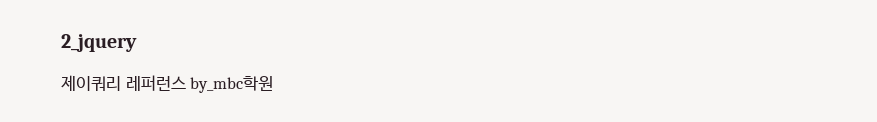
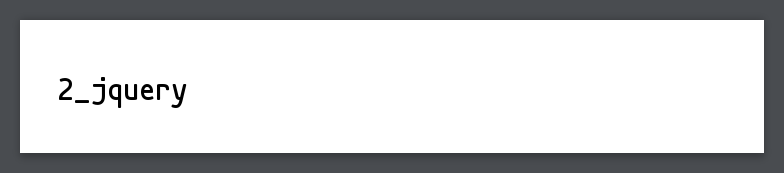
[61,75,274,93] // 제이쿼리 레퍼런스 by_mbc학원 -> (188, 92) none

